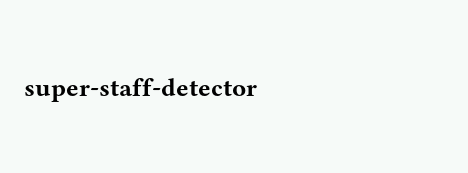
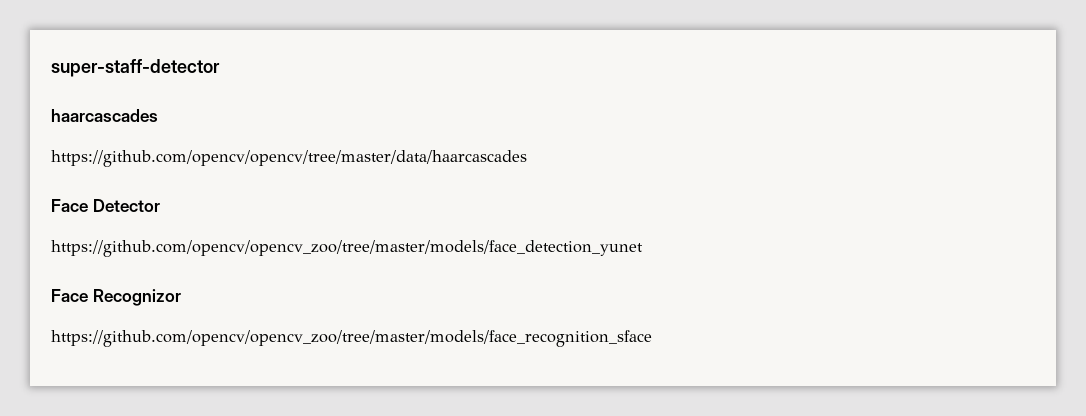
(257, 90) none -> [51,109,158,122] [51,150,527,167] [51,199,160,212] [51,240,643,257] [51,289,181,306] [51,330,652,347] // haarcascades // https://github.com/opencv/opencv/tree/master/data/haarcascades // Face Detector // https://github.com/opencv/opencv_zoo/tree/master/models/face_detection_yunet // Face Recognizor // https://github.com/opencv/opencv_zoo/tree/master/models/face_recognition_sface

